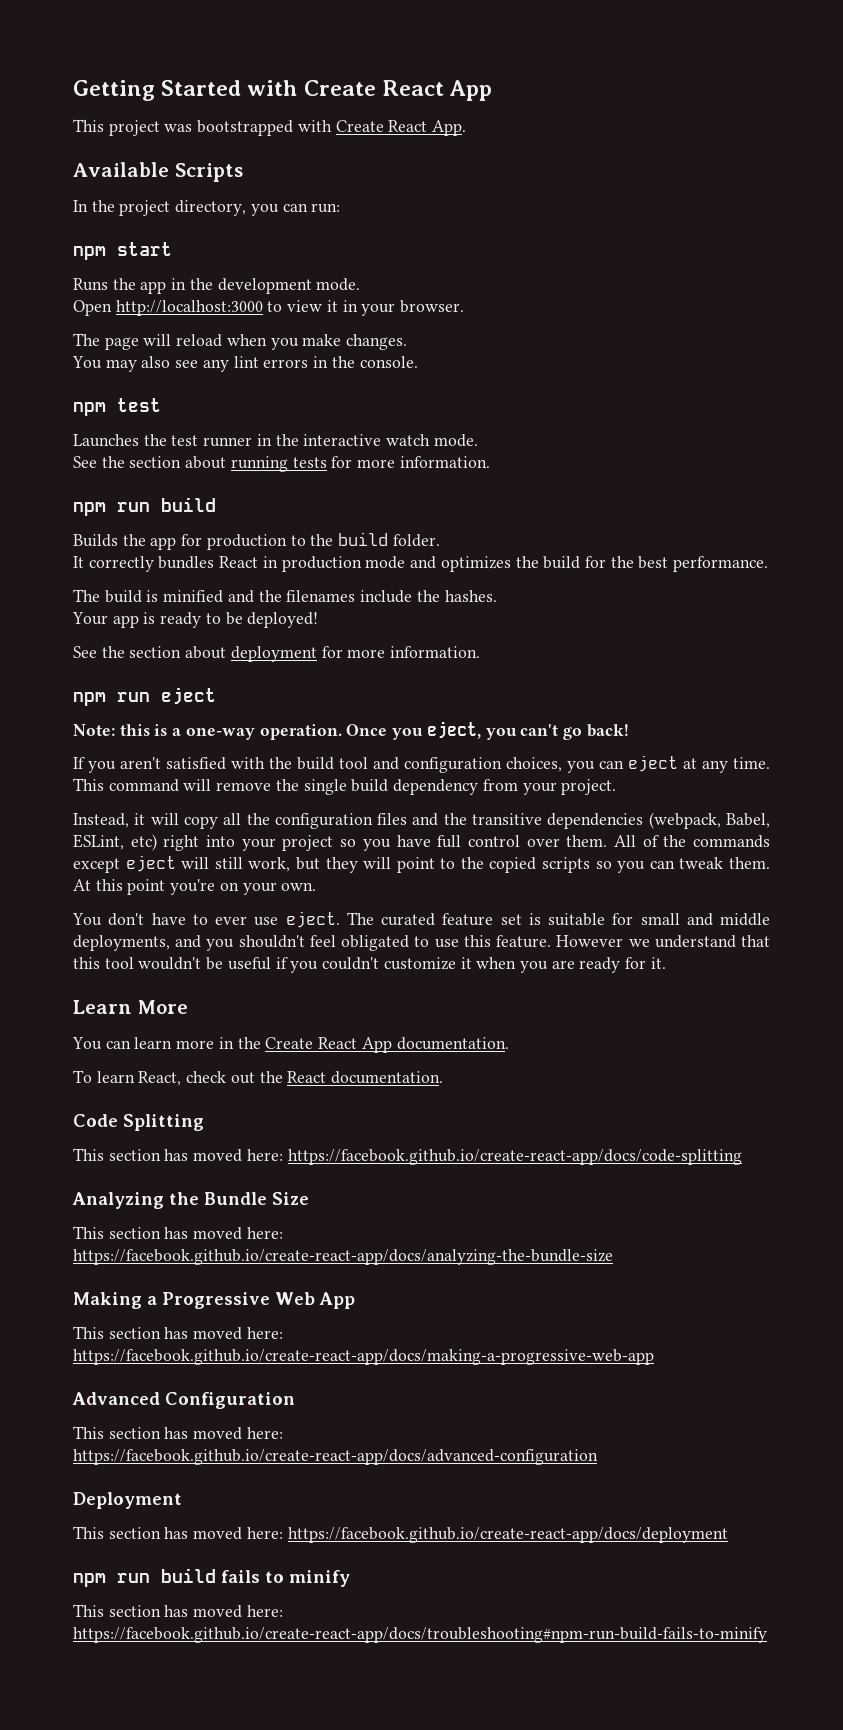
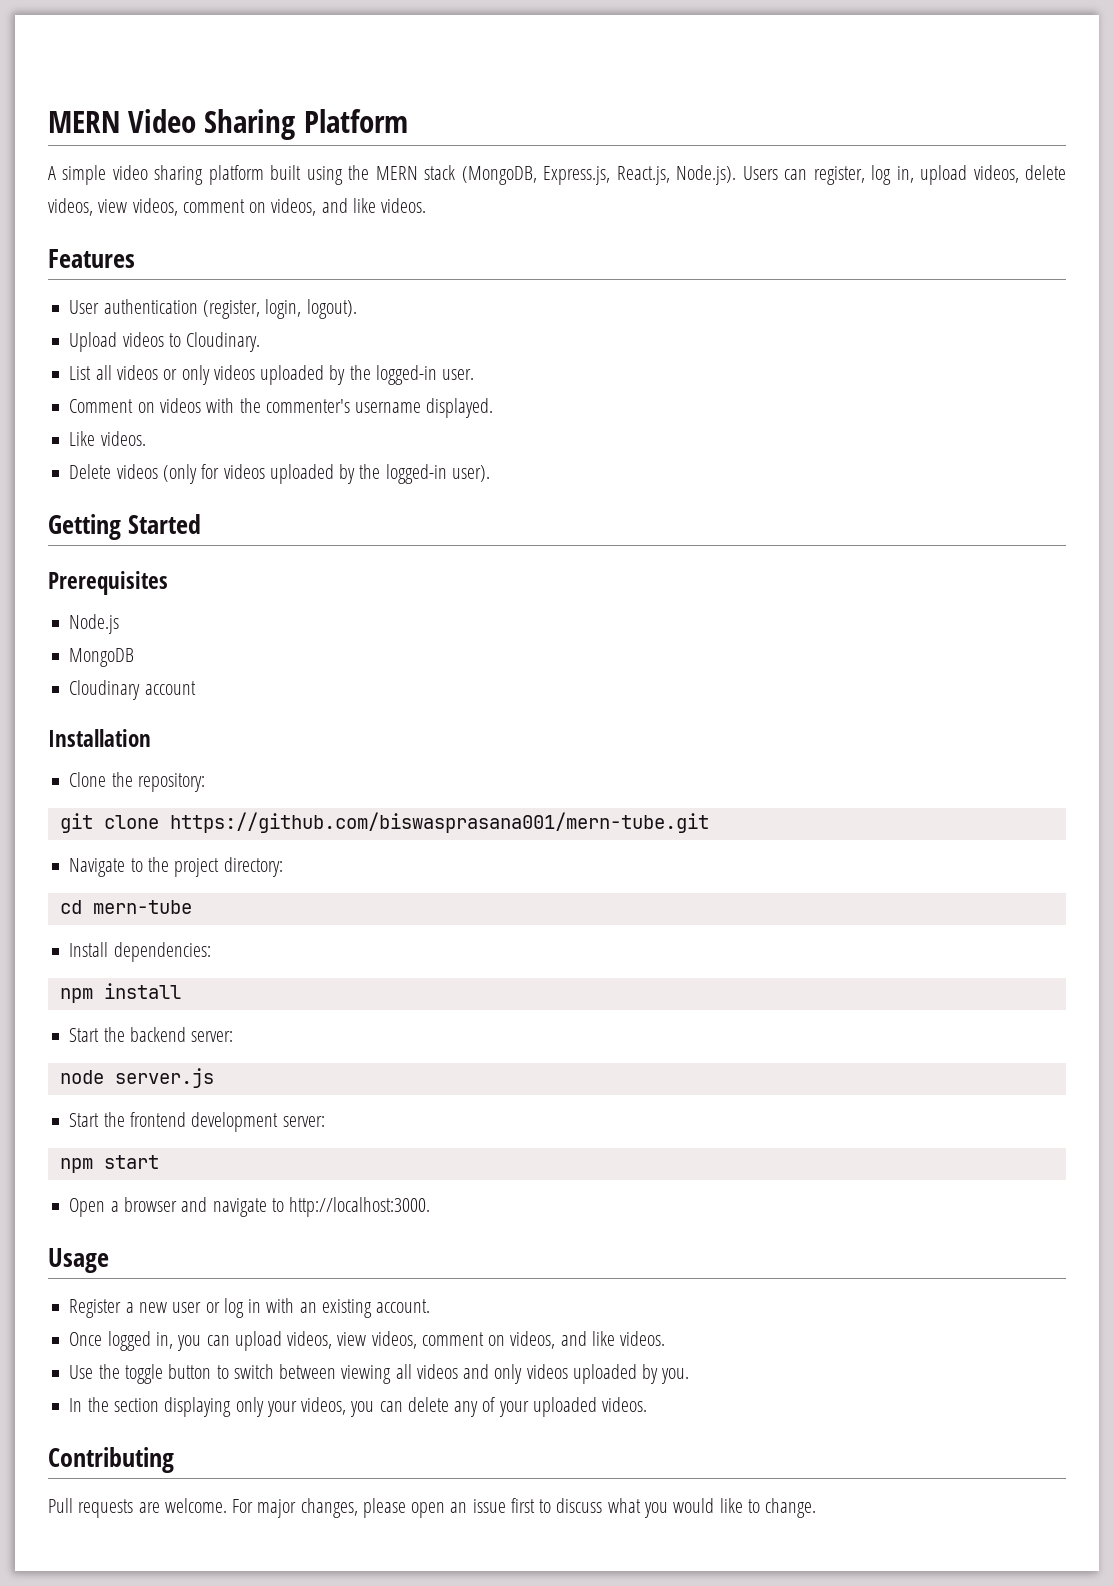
[73,80,493,101] [73,119,467,136] [73,162,243,182] [73,200,341,216] [73,242,172,260] [73,278,361,294] [73,300,465,316] [73,333,408,350] [72,356,418,372] [73,398,161,416] [73,434,478,447] [73,456,490,472] [73,497,216,516] [73,532,440,550] [73,556,769,572] [73,589,497,603] [72,612,319,628] [73,646,481,662] [73,687,216,706] [73,721,629,740] [73,755,770,773] [73,778,617,795] [73,812,770,829] [73,834,770,851] [73,855,771,873] [73,879,317,895] [72,911,770,928] [73,935,771,951] [73,957,666,973] [73,1000,188,1014] [72,1037,509,1053] [73,1070,444,1086] [73,1114,204,1131] [73,1148,742,1165] [72,1192,309,1209] [73,1226,283,1240] [73,1249,613,1265] [73,1292,355,1309] [73,1326,283,1340] [73,1349,654,1365] [72,1392,295,1409] [73,1426,283,1440] [73,1449,598,1465] [73,1492,182,1509] [73,1526,728,1543] [73,1568,350,1587] [73,1604,283,1618] [73,1627,767,1643] Getting Started with Create React App // This project was bootstrapped with Create React App. // Available Scripts // In the project directory, you can run: // npm start // Runs the app in the development mode. // Open http://localhost:3000 to view it in your browser. // The page will reload when you make changes. // You may also see any lint errors in the console. // npm test // Launches the test runner in the interactive watch mode. // See the section about running tests for more information. // npm run build // Builds the app for production to the build folder. // It correctly bundles React in production mode and optimizes the build for the best performance. // The build is minified and the filenames include the hashes. // Your app is ready to be deployed! // See the section about deployment for more information. // npm run eject // Note: this is a one-way operation. Once you eject, you can't go back! // If you aren't satisfied with the build tool and configuration choices, you can eject at any time. This command will remove the single build dependency from your project. // Instead, it will copy all the configuration files and the transitive dependencies (webpack, Babel, ESLint, etc) right into your project so you have full control over them. All of the commands except eject will still work, but they will point to the copied scripts so you can tweak them. At this point you're on your own. // You don't have to ever use eject. The curated feature set is suitable for small and middle deployments, and you shouldn't feel obligated to use this feature. However we understand that this tool wouldn't be useful if you couldn't customize it when you are ready for it. // Learn More // You can learn more in the Create React App documentation. // To learn React, check out the React documentation. // Code Splitting // This section has moved here: https://facebook.github.io/create-react-app/docs/code-splitting // Analyzing the Bundle Size // This section has moved here: https://facebook.github.io/create-react-app/docs/analyzing-the-bundle-size // Making a Progressive Web App // This section has moved here: https://facebook.github.io/create-react-app/docs/making-a-progressive-web-app // Advanced Configuration // This section has moved here: https://facebook.github.io/create-react-app/docs/advanced-configuration // Deployment // This section has moved here: https://facebook.github.io/create-react-app/docs/deployment // npm run build fails to minify // This section has moved here: https://facebook.github.io/create-react-app/docs/troubleshooting#npm-run-build-fails-to-minify -> [48,109,408,140] [48,165,1066,185] [48,198,427,216] [48,249,135,268] [69,299,357,319] [69,332,261,352] [69,365,475,385] [69,398,494,418] [69,431,146,446] [69,464,490,484] [48,514,202,540] [48,571,168,595] [69,614,120,634] [69,648,135,667] [69,680,196,700] [48,729,151,747] [69,772,205,792] [59,812,709,833] [69,857,283,877] [59,900,192,914] [69,942,211,962] [59,983,181,1003] [69,1027,234,1042] [59,1068,214,1088] [69,1112,325,1132] [59,1155,159,1173] [69,1197,431,1217] [48,1248,109,1273] [69,1298,431,1318] [69,1331,666,1351] [69,1364,690,1384] [69,1397,648,1417] [48,1447,174,1473] [48,1498,817,1518] MERN Video Sharing Platform // A simple video sharing platform built using the MERN stack (MongoDB, Express.js, React.js, Node.js). Users can register, log in, upload videos, delete videos, view videos, comment on videos, and like videos. // Features // User authentication (register, login, logout). // Upload videos to Cloudinary. // List all videos or only videos uploaded by the logged-in user. // Comment on videos with the commenter's username displayed. // Like videos. // Delete videos (only for videos uploaded by the logged-in user). // Getting Started // Prerequisites // Node.js // MongoDB // Cloudinary account // Installation // Clone the repository: // git clone https://github.com/biswasprasana001/mern-tube.git // Navigate to the project directory: // cd mern-tube // Install dependencies: // npm install // Start the backend server: // node server.js // Start the frontend development server: // npm start // Open a browser and navigate to http://localhost:3000. // Usage // Register a new user or log in with an existing account. // Once logged in, you can upload videos, view videos, comment on videos, and like videos. // Use the toggle button to switch between viewing all videos and only videos uploaded by you. // In the section displaying only your videos, you can delete any of your uploaded videos. // Contributing // Pull requests are welcome. For major changes, please open an issue first to discuss what you would like to change.

